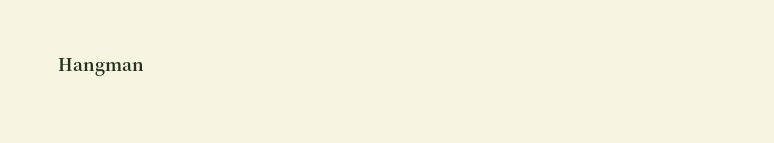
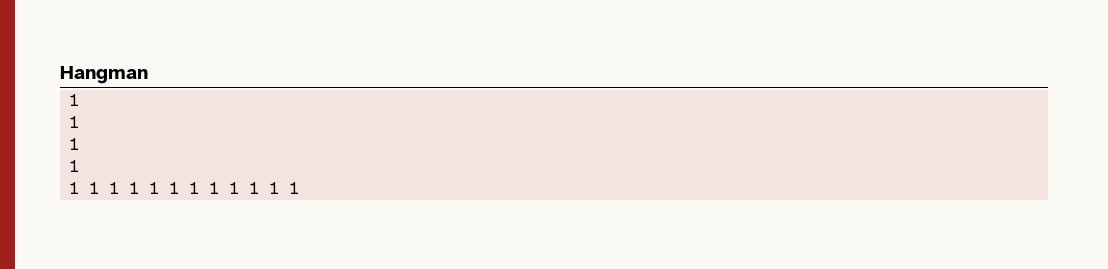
(144, 67) none -> [70,94,81,106] [70,116,81,128] [70,138,81,150] [70,160,81,172] [70,182,301,194] // 1 // 1 // 1 // 1 // 1 1 1 1 1 1 1 1 1 1 1 1

